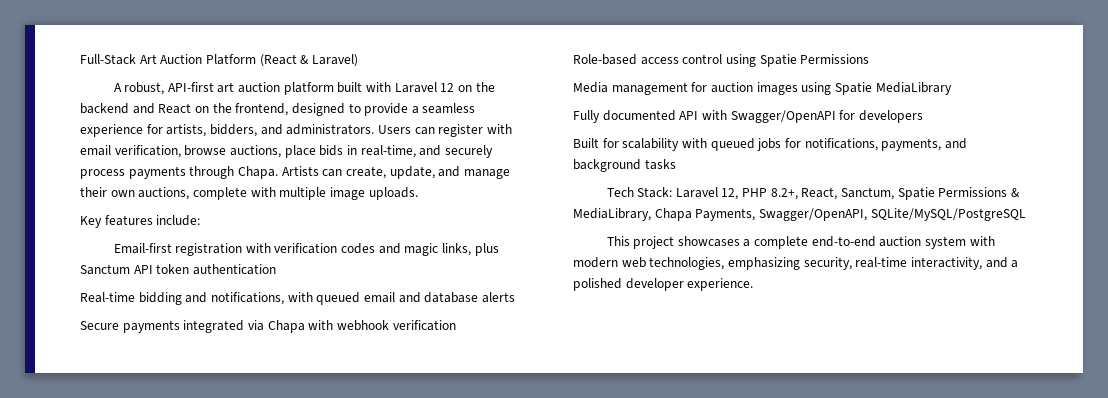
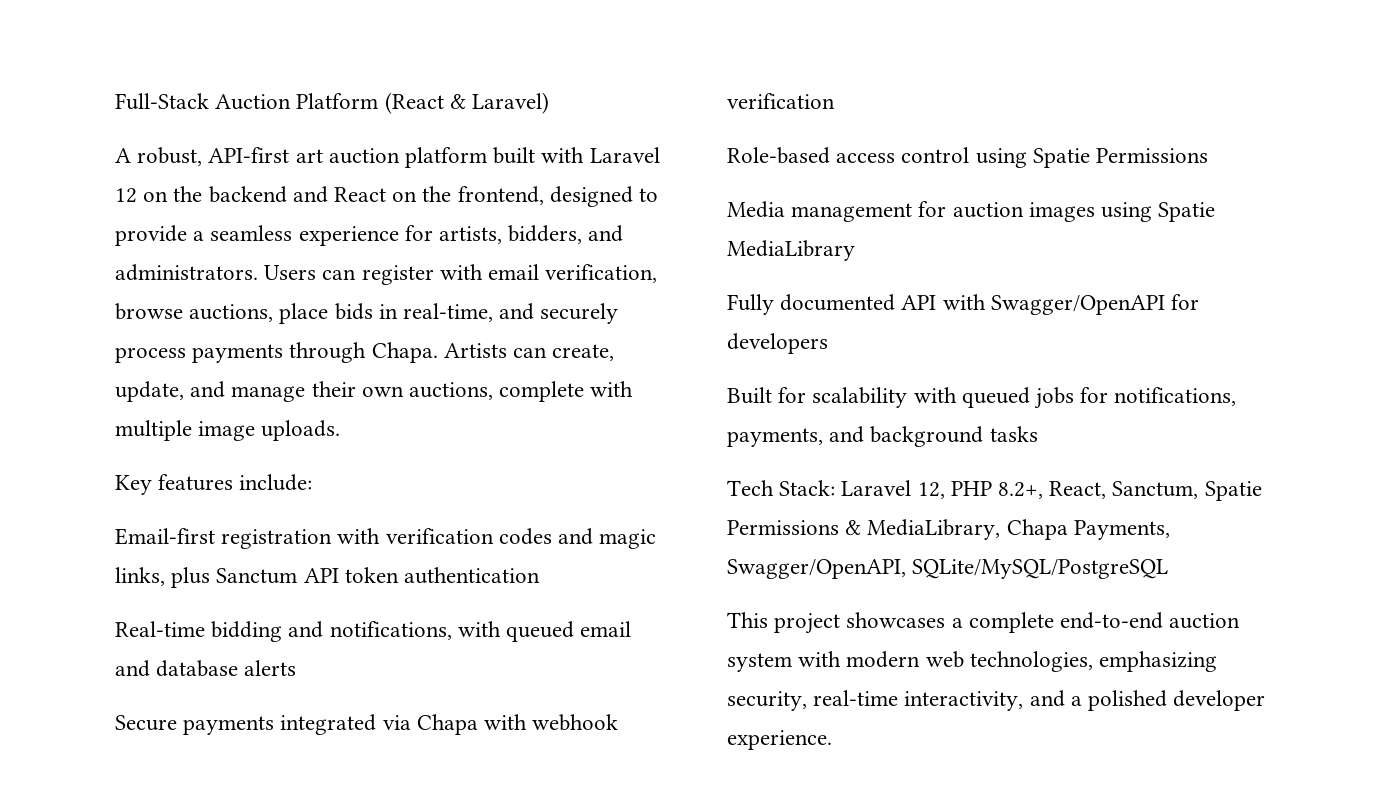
[139,54,157,64] Art -> (209, 101) none

